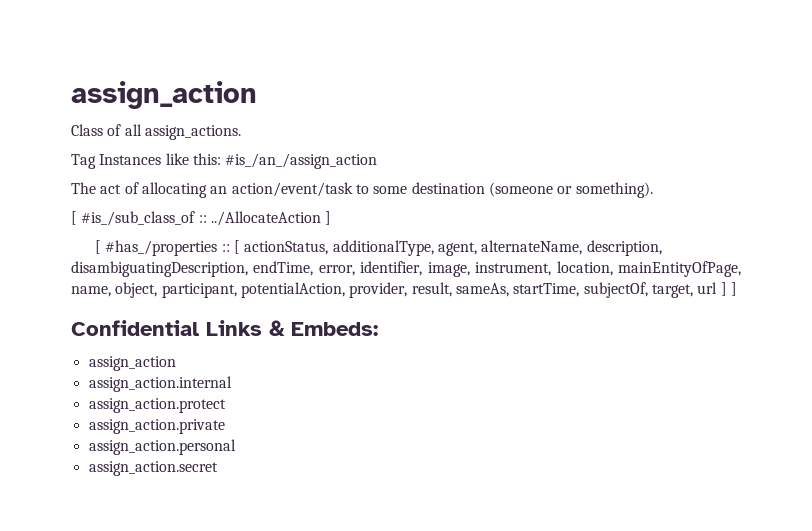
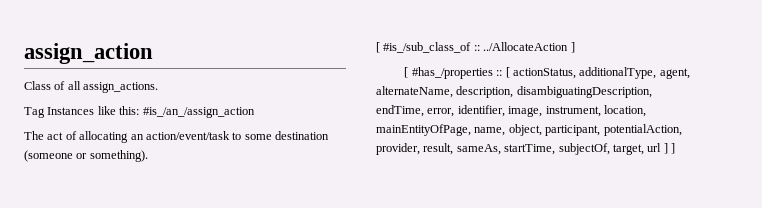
[71,320,378,336] [88,356,176,371] [88,376,232,392] [88,398,226,413] [88,419,225,434] [88,439,236,455] [88,461,218,476] // Confidential Links & Embeds: // assign_action // assign_action.internal // assign_action.protect // assign_action.private // assign_action.personal // assign_action.secret -> (675, 148) none

